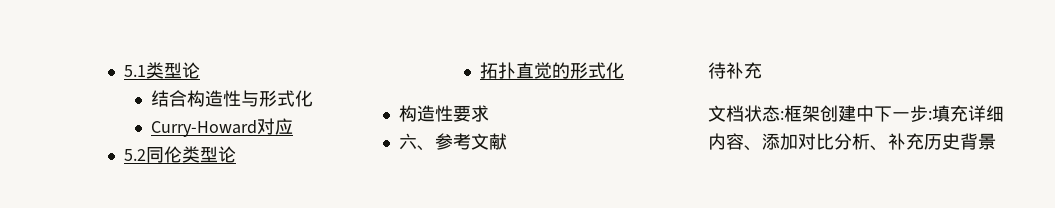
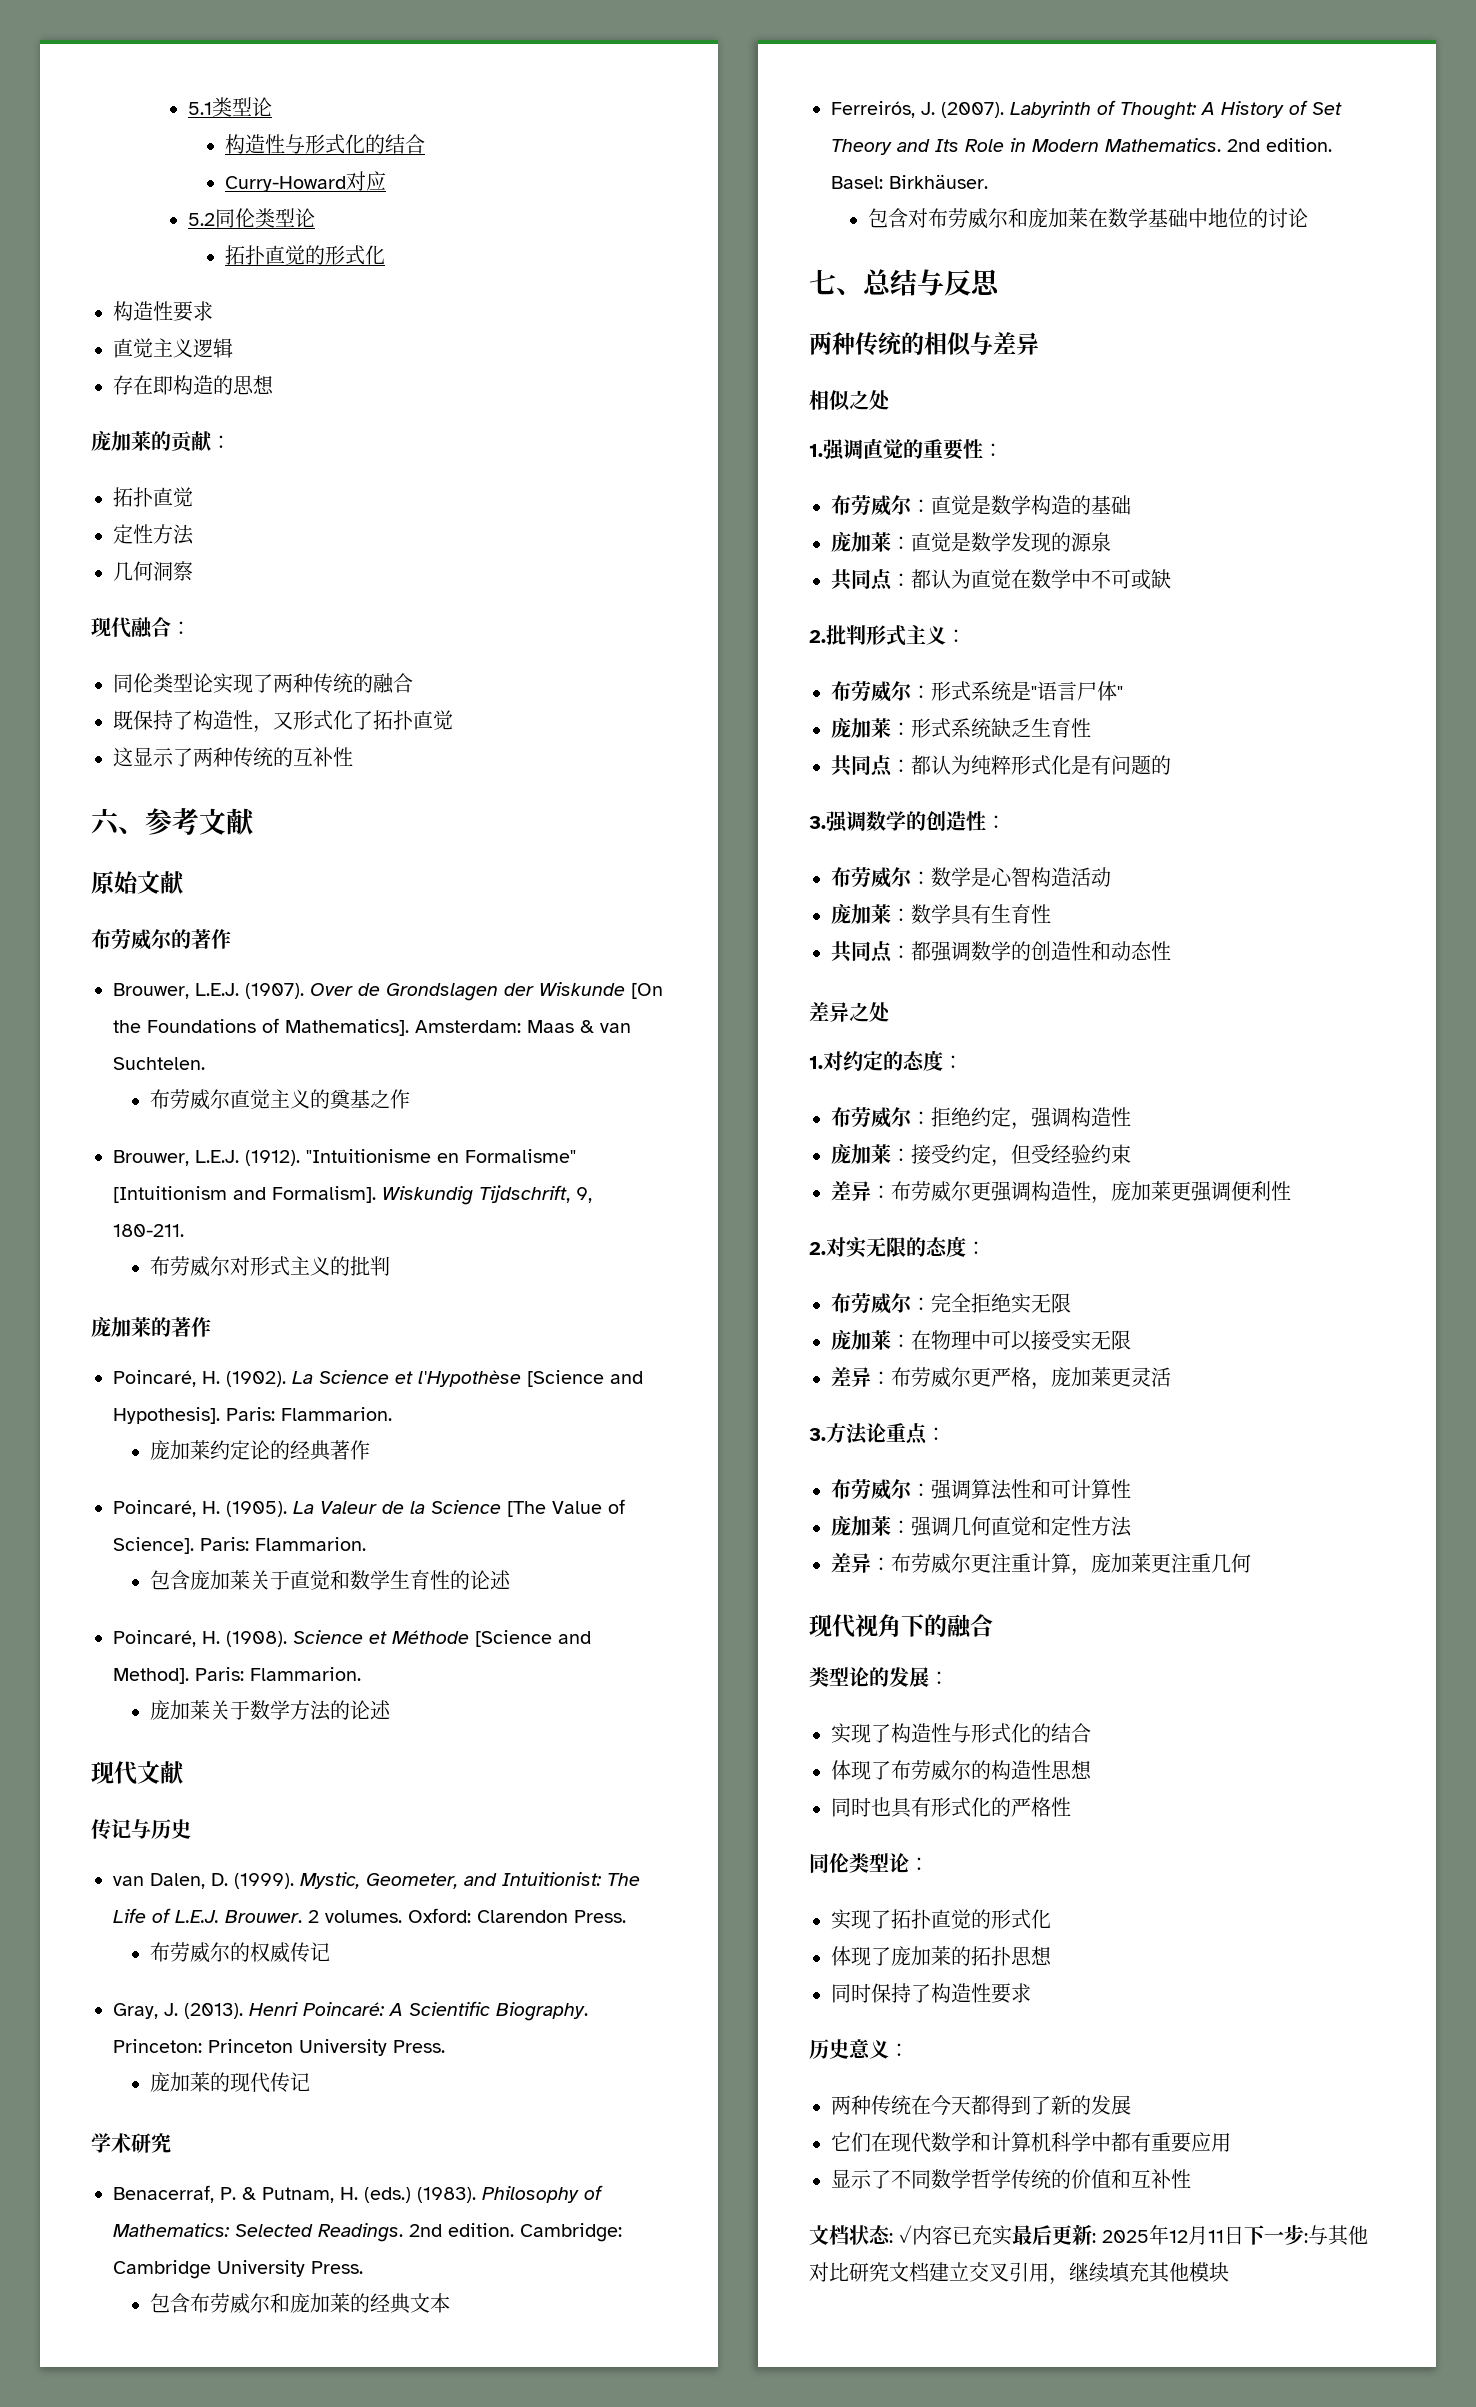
[150,90,313,107] 结合构造性与形式化 -> [225,134,426,154] 构造性与形式化的结合
[398,133,507,151] [708,62,762,79] [708,105,1004,122] [708,133,996,151] 六、参考文献 // 待补充 // 文档状态:框架创建中下一步:填充详细内容、添加对比分析、补充历史背景 -> [113,338,233,358] [113,375,274,395] [91,431,231,453] [113,487,193,507] [113,524,194,545] [113,561,193,581] [91,617,191,639] [113,673,413,694] [113,710,453,733] [113,747,353,767] [91,808,255,836] [91,871,185,894] [91,929,231,950] [113,982,663,1001] [113,1018,631,1036] [113,1057,205,1070] [150,1089,411,1110] [113,1149,576,1166] [113,1185,592,1205] [113,1224,184,1237] [150,1256,391,1277] [91,1317,211,1337] [113,1370,643,1387] [113,1407,392,1424] [150,1440,371,1461] [113,1499,625,1517] [113,1537,366,1554] [150,1570,512,1590] [113,1630,591,1647] [113,1667,361,1684] [150,1700,392,1721] [91,1761,185,1785] [91,1819,191,1840] [113,1872,640,1889] [113,1908,626,1923] [150,1942,331,1963] [113,2001,588,2021] [113,2039,445,2056] [150,2072,311,2093] [91,2133,171,2153] [113,2185,603,2203] [113,2223,622,2242] [113,2260,363,2279] [150,2293,451,2314] [831,100,1342,120] [831,138,1332,155] [831,174,988,189] [868,208,1309,229] [809,269,1001,296] [809,332,1039,356] [809,390,890,411] [809,438,1003,461] [831,495,1131,516] [831,532,1111,552] [831,569,1171,591] [809,625,966,646] [831,681,1123,702] [831,718,1091,738] [831,755,1171,777] [809,811,1006,833] [831,867,1111,888] [831,904,1051,925] [831,941,1171,963] [809,1002,890,1022] [809,1050,963,1071] [831,1107,1131,1130] [831,1144,1131,1167] [831,1181,1291,1204] [809,1236,986,1258] [831,1293,1071,1314] [831,1330,1131,1351] [831,1367,1171,1390] [809,1423,946,1445] [831,1479,1131,1500] [831,1516,1132,1537] [831,1553,1251,1576] [809,1614,993,1639] [809,1667,949,1687] [831,1723,1091,1744] [831,1760,1092,1781] [831,1797,1071,1818] [809,1853,929,1873] [831,1909,1051,1930] [831,1946,1052,1966] [831,1983,1031,2004] [809,2039,909,2059] [831,2095,1131,2116] [831,2132,1231,2153] [831,2169,1191,2189] [809,2224,1368,2246] [809,2262,1229,2285] 直觉主义逻辑 // 存在即构造的思想 // 庞加莱的贡献： // 拓扑直觉 // 定性方法 // 几何洞察 // 现代融合： // 同伦类型论实现了两种传统的融合 // 既保持了构造性，又形式化了拓扑直觉 // 这显示了两种传统的互补性 // 六、参考文献 // 原始文献 // 布劳威尔的著作 // Brouwer, L.E.J. (1907). Over de Grondslagen der Wiskunde [On the Foundations of Mathematics]. Amsterdam: Maas & van Suchtelen. // 布劳威尔直觉主义的奠基之作 // Brouwer, L.E.J. (1912). "Intuitionisme en Formalisme" [Intuitionism and Formalism]. Wiskundig Tijdschrift, 9, 180-211. // 布劳威尔对形式主义的批判 // 庞加莱的著作 // Poincaré, H. (1902). La Science et l'Hypothèse [Science and Hypothesis]. Paris: Flammarion. // 庞加莱约定论的经典著作 // Poincaré, H. (1905). La Valeur de la Science [The Value of Science]. Paris: Flammarion. // 包含庞加莱关于直觉和数学生育性的论述 // Poincaré, H. (1908). Science et Méthode [Science and Method]. Paris: Flammarion. // 庞加莱关于数学方法的论述 // 现代文献 // 传记与历史 // van Dalen, D. (1999). Mystic, Geometer, and Intuitionist: The Life of L.E.J. Brouwer. 2 volumes. Oxford: Clarendon Press. // 布劳威尔的权威传记 // Gray, J. (2013). Henri Poincaré: A Scientific Biography. Princeton: Princeton University Press. // 庞加莱的现代传记 // 学术研究 // Benacerraf, P. & Putnam, H. (eds.) (1983). Philosophy of Mathematics: Selected Readings. 2nd edition. Cambridge: Cambridge University Press. // 包含布劳威尔和庞加莱的经典文本 // Ferreirós, J. (2007). Labyrinth of Thought: A History of Set Theory and Its Role in Modern Mathematics. 2nd edition. Basel: Birkhäuser. // 包含对布劳威尔和庞加莱在数学基础中地位的讨论 // 七、总结与反思 // 两种传统的相似与差异 // 相似之处 // 1.强调直觉的重要性： // 布劳威尔：直觉是数学构造的基础 // 庞加莱：直觉是数学发现的源泉 // 共同点：都认为直觉在数学中不可或缺 // 2.批判形式主义： // 布劳威尔：形式系统是"语言尸体" // 庞加莱：形式系统缺乏生育性 // 共同点：都认为纯粹形式化是有问题的 // 3.强调数学的创造性： // 布劳威尔：数学是心智构造活动 // 庞加莱：数学具有生育性 // 共同点：都强调数学的创造性和动态性 // 差异之处 // 1.对约定的态度： // 布劳威尔：拒绝约定，强调构造性 // 庞加莱：接受约定，但受经验约束 // 差异：布劳威尔更强调构造性，庞加莱更强调便利性 // 2.对实无限的态度： // 布劳威尔：完全拒绝实无限 // 庞加莱：在物理中可以接受实无限 // 差异：布劳威尔更严格，庞加莱更灵活 // 3.方法论重点： // 布劳威尔：强调算法性和可计算性 // 庞加莱：强调几何直觉和定性方法 // 差异：布劳威尔更注重计算，庞加莱更注重几何 // 现代视角下的融合 // 类型论的发展： // 实现了构造性与形式化的结合 // 体现了布劳威尔的构造性思想 // 同时也具有形式化的严格性 // 同伦类型论： // 实现了拓扑直觉的形式化 // 体现了庞加莱的拓扑思想 // 同时保持了构造性要求 // 历史意义： // 两种传统在今天都得到了新的发展 // 它们在现代数学和计算机科学中都有重要应用 // 显示了不同数学哲学传统的价值和互补性 // 文档状态: ✓内容已充实最后更新: 2025年12月11日下一步:与其他对比研究文档建立交叉引用，继续填充其他模块

